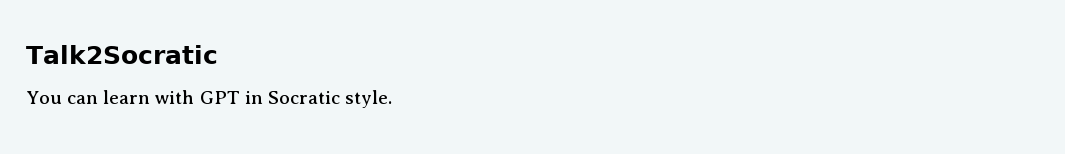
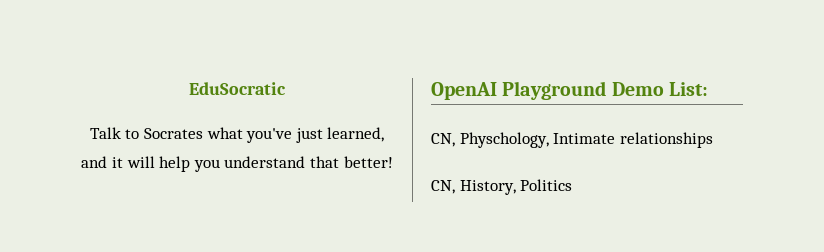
[26,45,218,64] [26,90,392,108] Talk2Socratic // You can learn with GPT in Socratic style. -> [189,82,286,95] [89,127,385,143] [81,156,393,172] [431,81,708,100] [431,132,713,148] [431,179,573,195] EduSocratic // Talk to Socrates what you've just learned, and it will help you understand that better! // OpenAI Playground Demo List: // CN, Physchology, Intimate relationships // CN, History, Politics

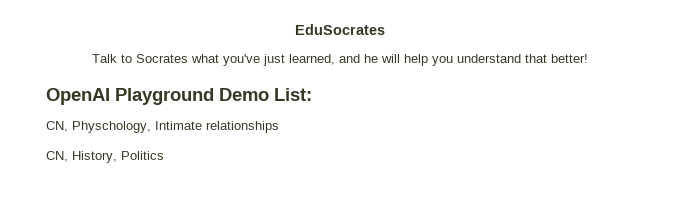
[189,82,286,95] EduSocratic -> [294,24,385,35] EduSocrates
[112,157,124,168] it -> [363,54,378,63] he

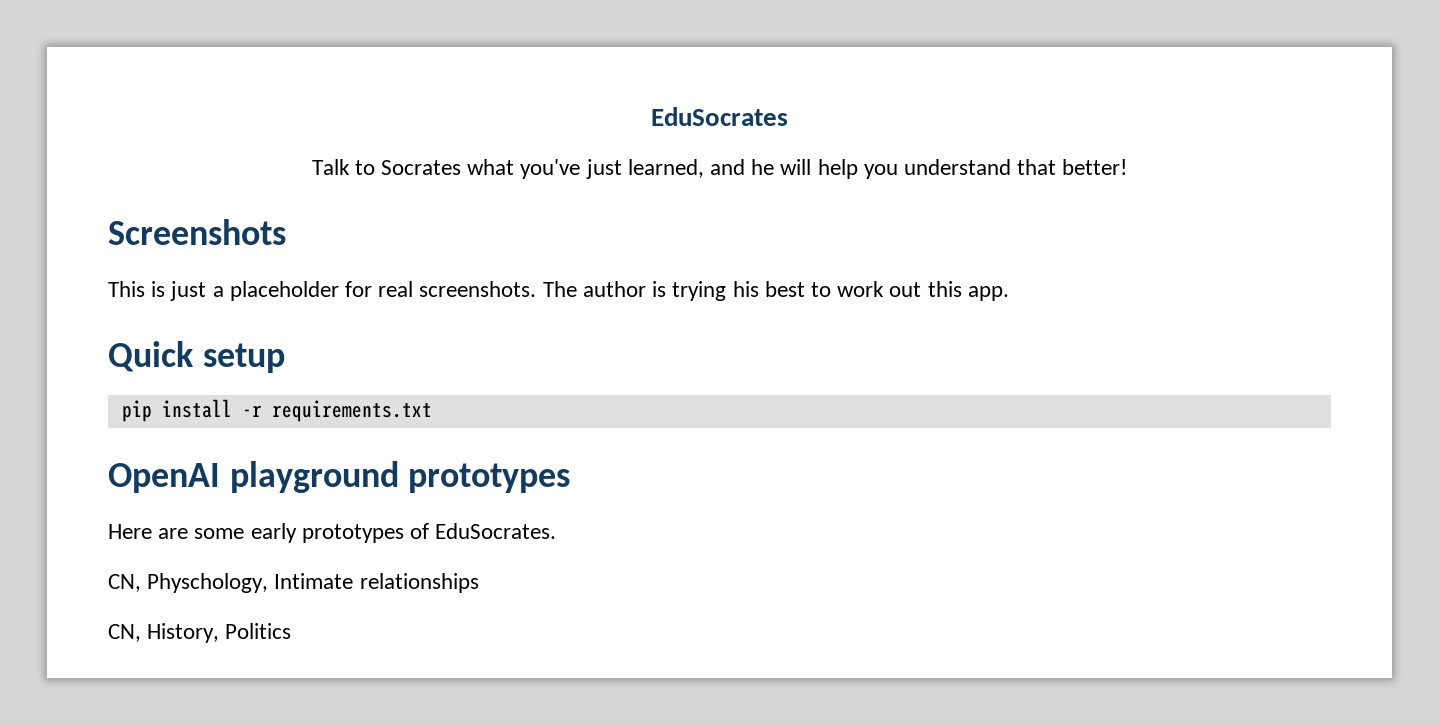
[46,88,312,105] OpenAI Playground Demo List: -> [108,219,286,245] [108,281,1009,301] [108,341,285,373] [121,399,432,422] [108,461,571,493] [108,523,557,543] Screenshots // This is just a placeholder for real screenshots. The author is trying his best to work out this app. // Quick setup // pip install -r requirements.txt // OpenAI playground prototypes // Here are some early prototypes of EduSocrates.

